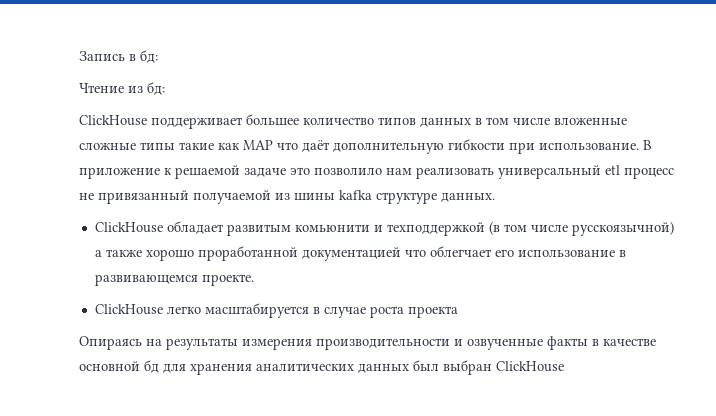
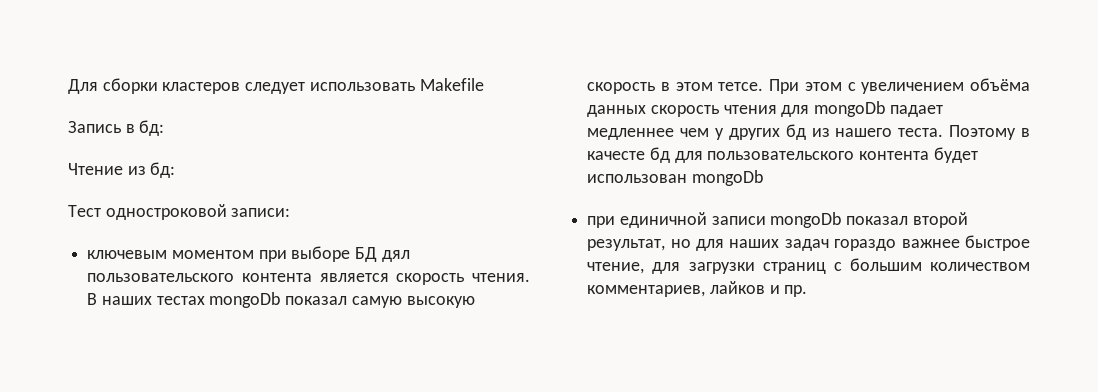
(79, 56) none -> [68,78,484,94] Для сборки кластеров следует использовать Makefile //
[79,114,627,129] [79,139,652,154] [79,165,674,179] [79,190,495,204] [94,221,674,236] [94,246,626,261] [94,274,254,286] [94,303,458,318] [79,336,656,350] [79,360,564,375] ClickHouse поддерживает большее количество типов данных в том числе вложенные сложные типы такие как MAP что даёт дополнительную гибкости при использование. В приложение к решаемой задаче это позволило нам реализовать универсальный etl процесс не привязанный получаемой из шины kafka структуре данных. // ClickHouse обладает развитым комьюнити и техподдержкой (в том числе русскоязычной) а также хорошо проработанной документацией что облегчает его использование в развивающемся проекте. // ClickHouse легко масштабируется в случае роста проекта // Опираясь на результаты измерения производительности и озвученные факты в качестве основной бд для хранения аналитических данных был выбран ClickHouse -> [68,204,291,220] [87,246,410,262] [87,273,530,285] [87,292,475,308] [587,78,1030,94] [587,101,943,117] [587,124,1030,140] [587,147,978,163] [587,170,763,186] [587,212,968,228] [587,235,1030,251] [587,258,1030,274] [587,281,808,297] Тест одностроковой записи: // ключевым моментом при выборе БД дял пользовательского контента является скорость чтения. В наших тестах mongoDb показал самую высокую скорость в этом тетсе. При этом с увеличением объёма данных скорость чтения для mongoDb падает медленнее чем у других бд из нашего теста. Поэтому в качесте бд для пользовательского контента будет использован mongoDb // при единичной записи mongoDb показал второй результат, но для наших задач гораздо важнее быстрое чтение, для загрузки страниц с большим количеством комментариев, лайков и пр.

